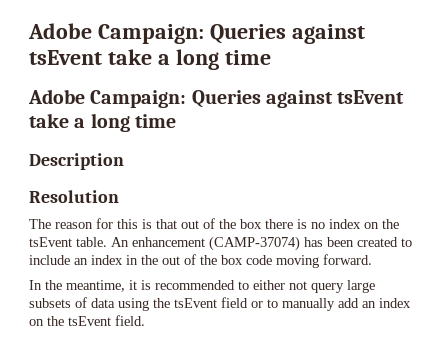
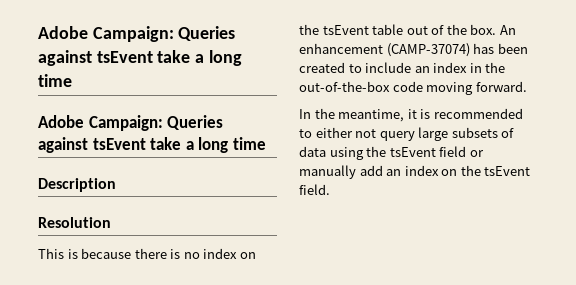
[29,218,262,229] The reason for this is that out of the box -> [38,248,132,259] This is because
[76,237,107,247] table. -> [372,24,497,35] table out of the box.
[162,254,243,265] out of the box -> [299,81,390,92] out-of-the-box
[267,299,278,308] to -> (484, 153) none

